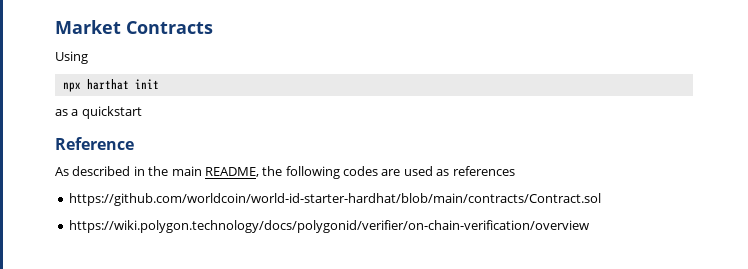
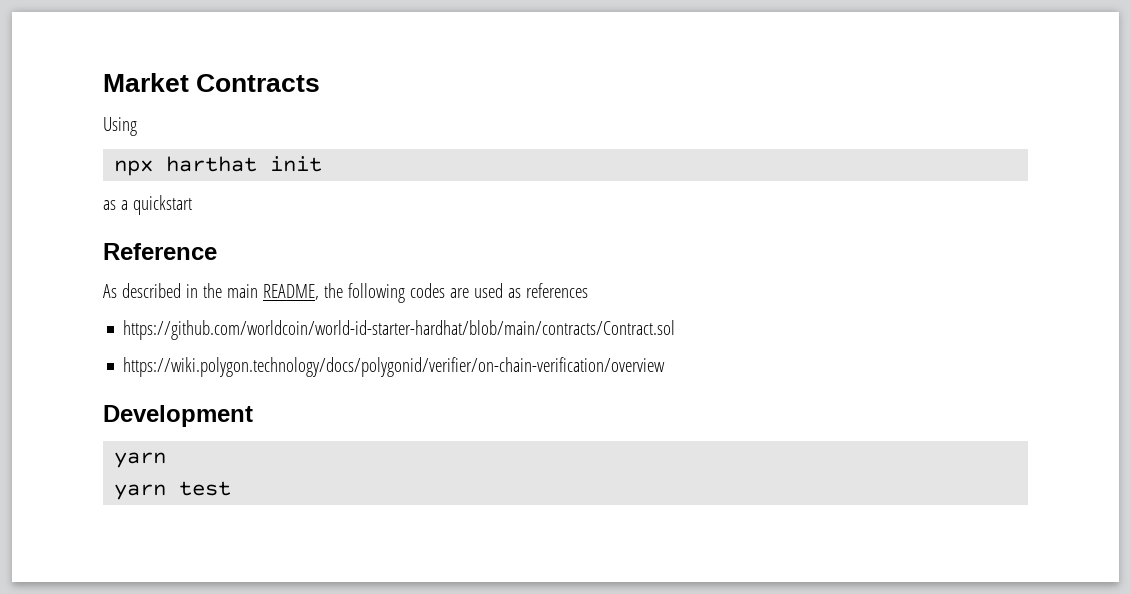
(589, 226) none -> [103,405,253,427] [114,452,167,468] [114,481,232,500] // Development // yarn // yarn test

